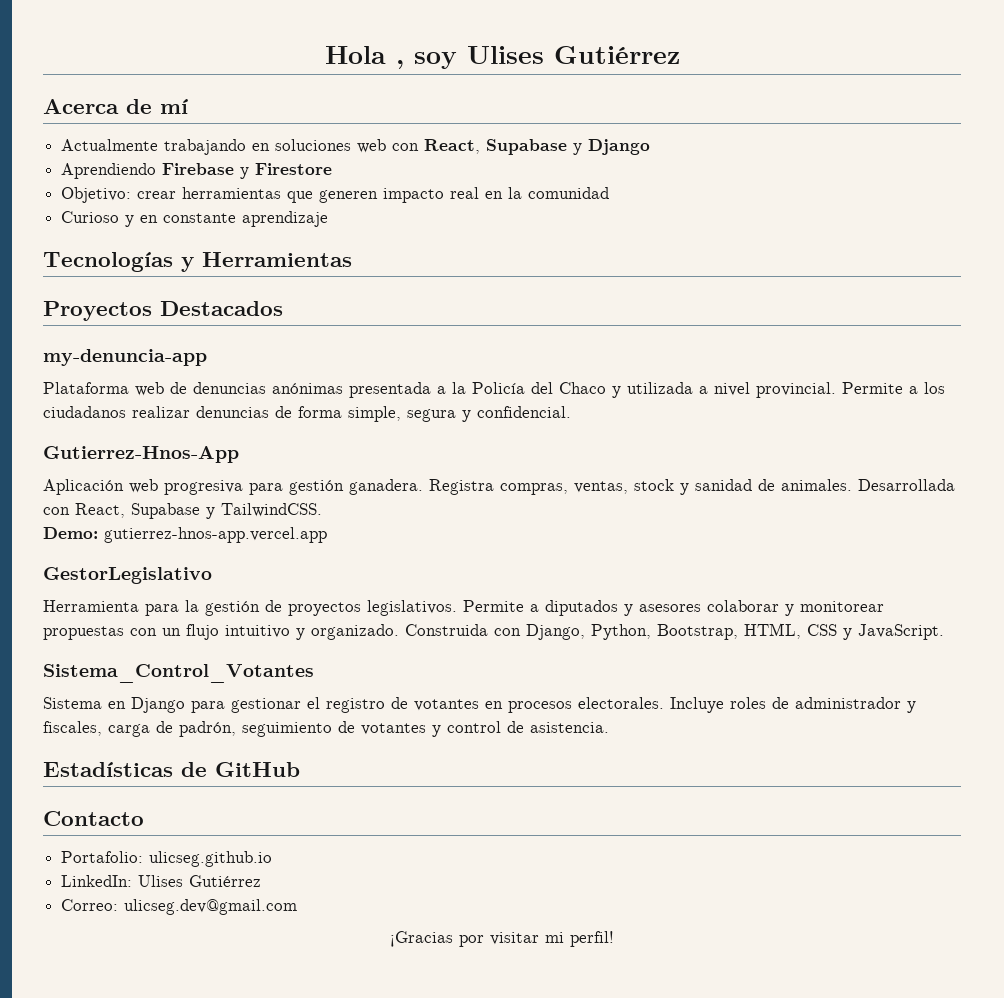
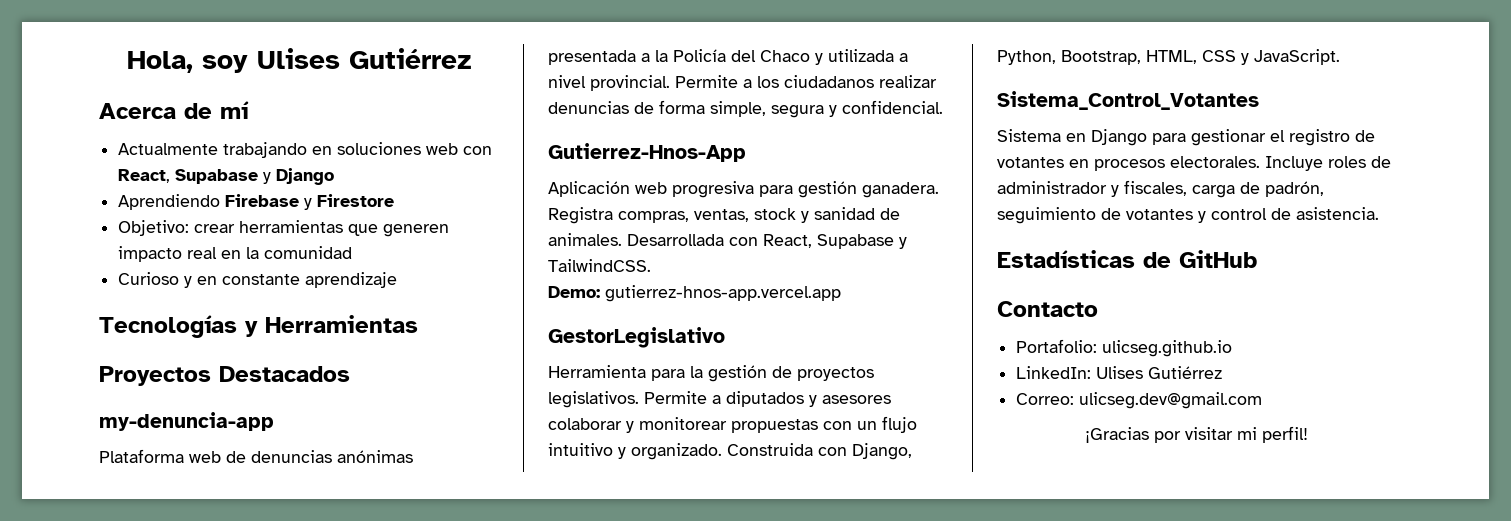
[324,46,404,69] Hola , -> [126,51,193,73] Hola,

